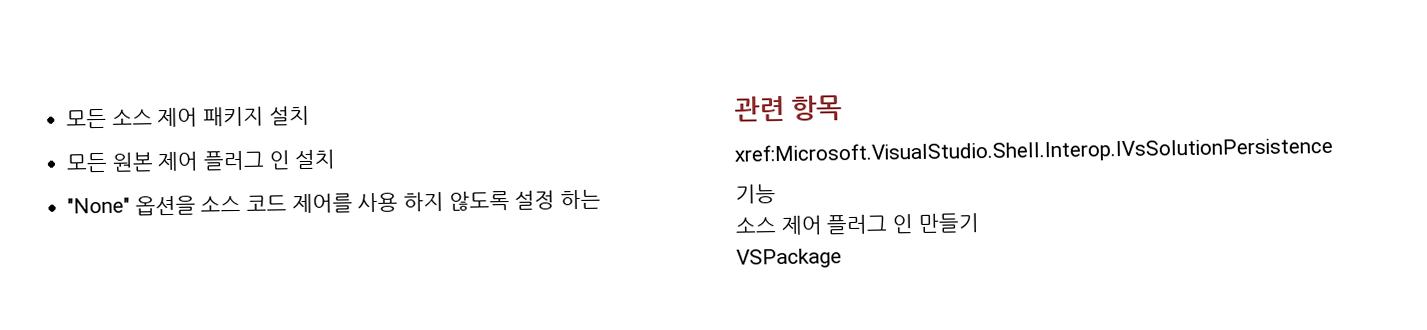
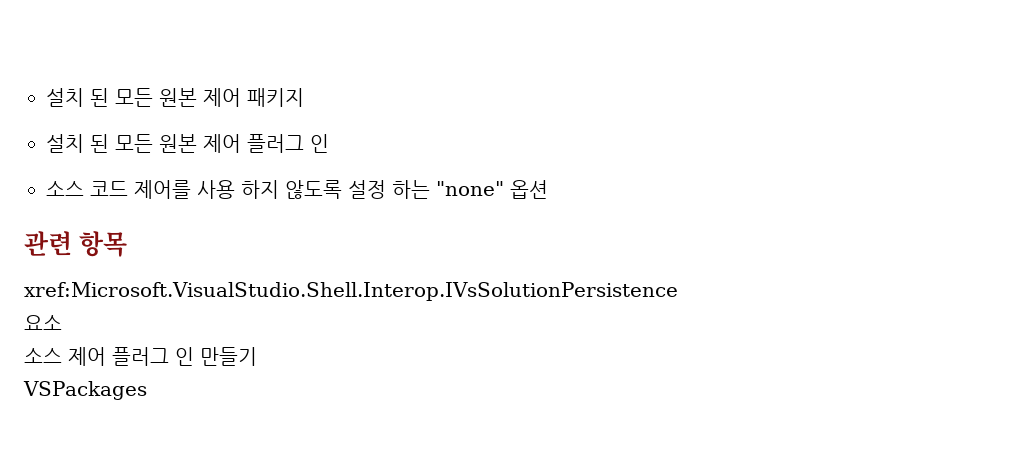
[66,108,153,129] 모든 소스 -> [46,88,197,107] 설치 된 모든 원본
[268,105,310,126] 설치 // -> [46,134,109,153] // 설치 된
[294,149,337,170] [67,195,196,216] 설치 // "None" 옵션을 -> (329, 143) //
(602, 199) none -> [436,180,548,199] "none" 옵션
[735,184,776,204] 기능 -> [24,315,62,330] 요소
[736,248,842,269] VSPackage -> [23,381,147,400] VSPackages

